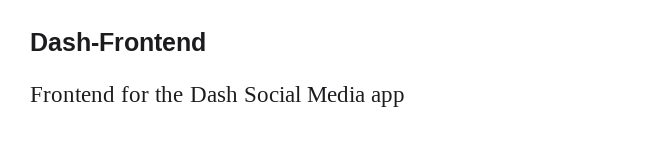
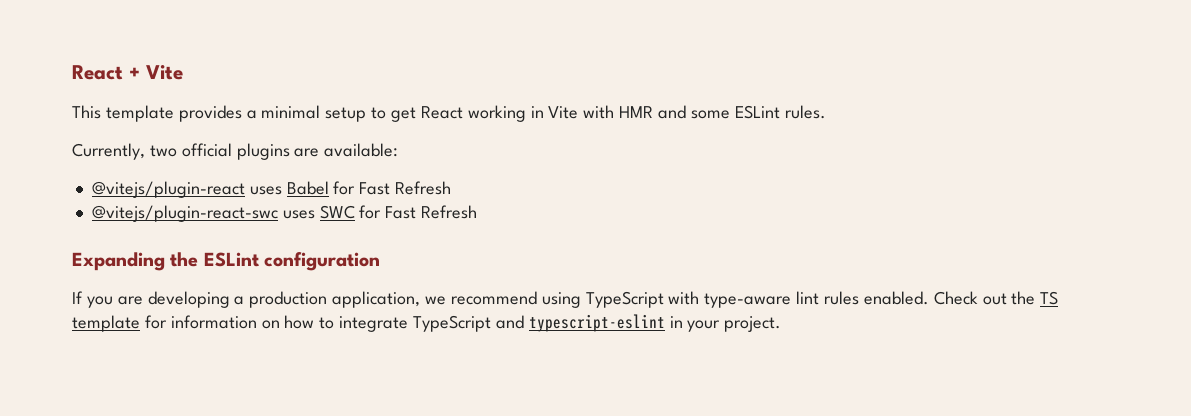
[30,32,206,51] [30,86,406,107] Dash-Frontend // Frontend for the Dash Social Media app -> [72,65,183,80] [72,105,826,122] [72,143,399,160] [91,181,452,198] [91,205,478,222] [72,252,381,271] [72,291,1059,308] [72,314,782,332] React + Vite // This template provides a minimal setup to get React working in Vite with HMR and some ESLint rules. // Currently, two official plugins are available: // @vitejs/plugin-react uses Babel for Fast Refresh // @vitejs/plugin-react-swc uses SWC for Fast Refresh // Expanding the ESLint configuration // If you are developing a production application, we recommend using TypeScript with type-aware lint rules enabled. Check out the TS template for information on how to integrate TypeScript and typescript-eslint in your project.

